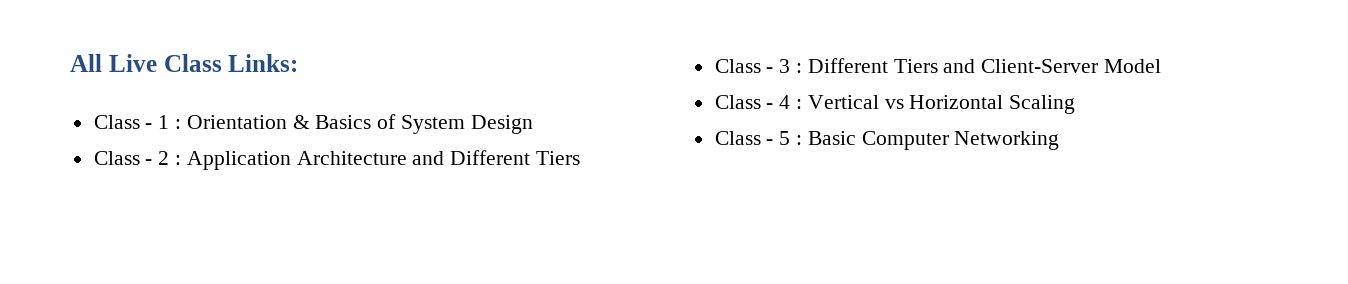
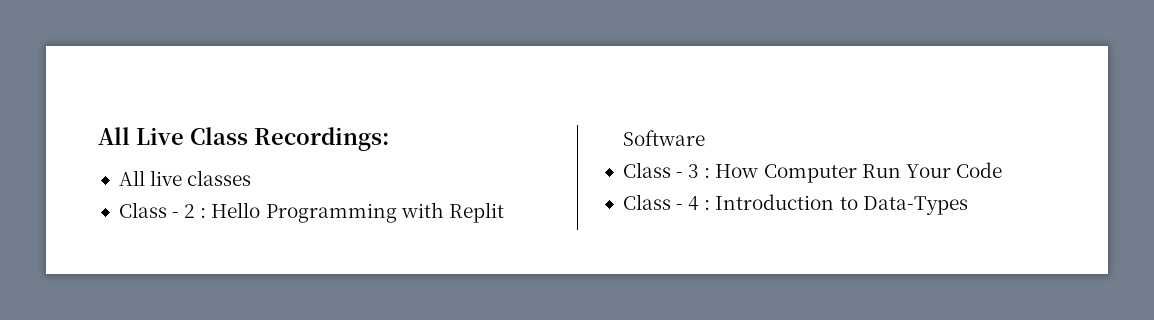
[228,54,299,72] [93,114,533,134] Links: // Class - 1 : Orientation & Basics of System Design -> [254,127,389,151] [118,170,252,186] Recordings: // All live classes
[186,150,581,170] Application Architecture and Different Tiers -> [211,202,504,223] [622,130,705,146] Hello Programming with Replit Software
[807,58,1162,73] Different Tiers and Client-Server Model -> [715,162,1002,183] How Computer Run Your Code
[807,95,1076,114] [714,131,1060,150] Vertical vs Horizontal Scaling // Class - 5 : Basic Computer Networking -> [715,194,968,215] Introduction to Data-Types

